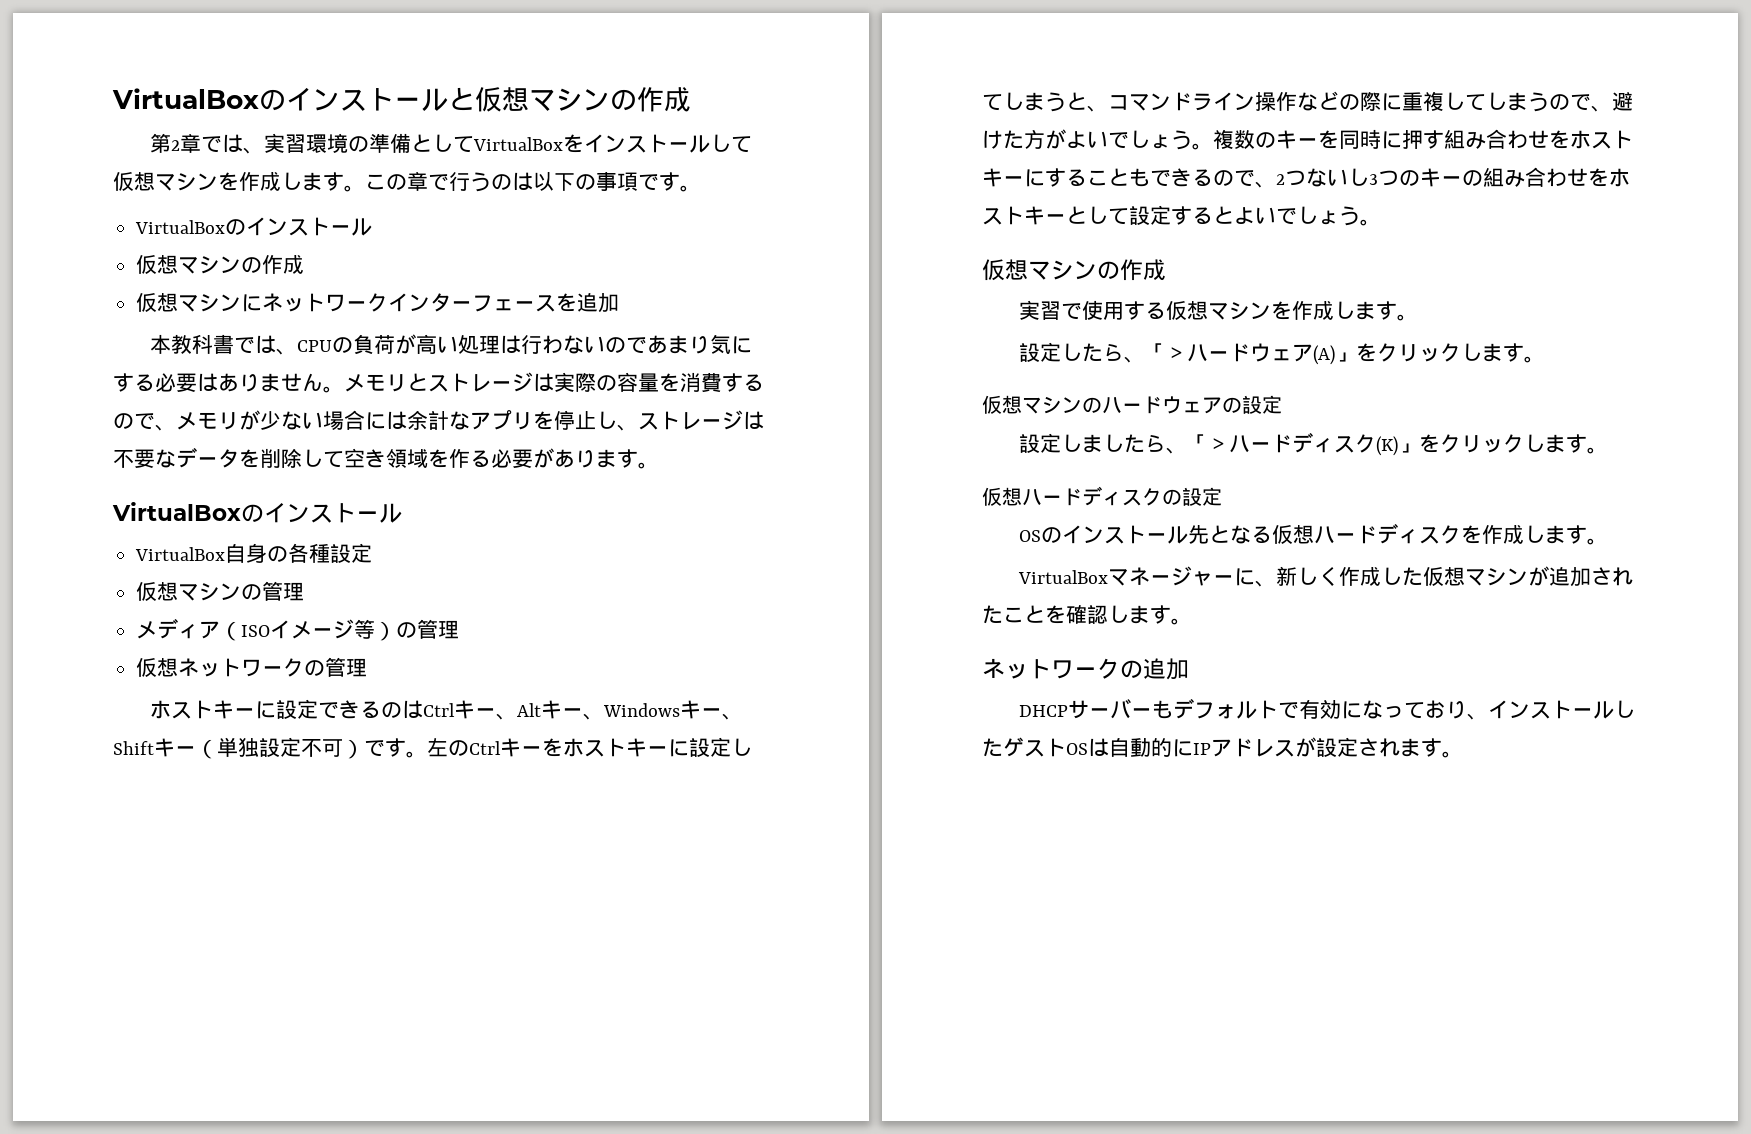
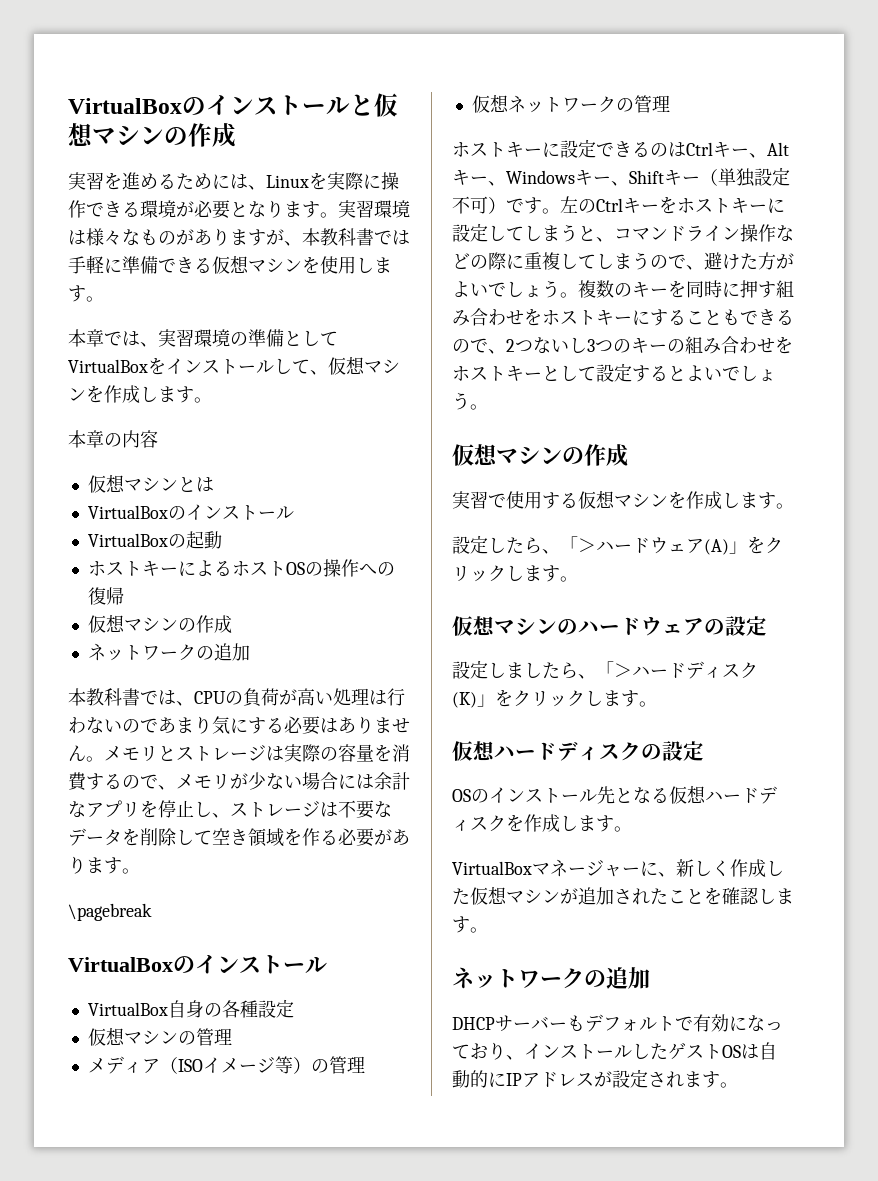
[149,133,180,153] 第2 -> [68,172,399,190] [68,200,410,219] [68,228,410,246] [68,255,392,274] [68,285,104,302] [68,329,86,347] 実習を進めるためには、Linuxを実際に操作できる環境が必要となります。実習環境は様々なものがありますが、本教科書では手軽に準備できる仮想マシンを使用します。 // 本
[113,171,701,192] [135,217,373,236] [136,255,305,274] [136,293,578,312] 仮想マシンを作成します。この章で行うのは以下の事項です。 // VirtualBoxのインストール // 仮想マシンの作成 // 仮想マシンにネットワークインターフェースを -> [310,356,400,375] [68,385,212,403] [68,430,158,448] [87,474,214,493] [87,504,294,521] [87,531,222,549] [87,559,395,577] [87,587,124,605] [87,614,232,633] [87,643,214,661] 、仮想マシンを作成します。 // 本章の内容 // 仮想マシンとは // VirtualBoxのインストール // VirtualBoxの起動 // ホストキーによるホストOSの操作への復帰 // 仮想マシンの作成 // ネットワークの
(659, 465) none -> [68,903,152,921] // \pagebreak

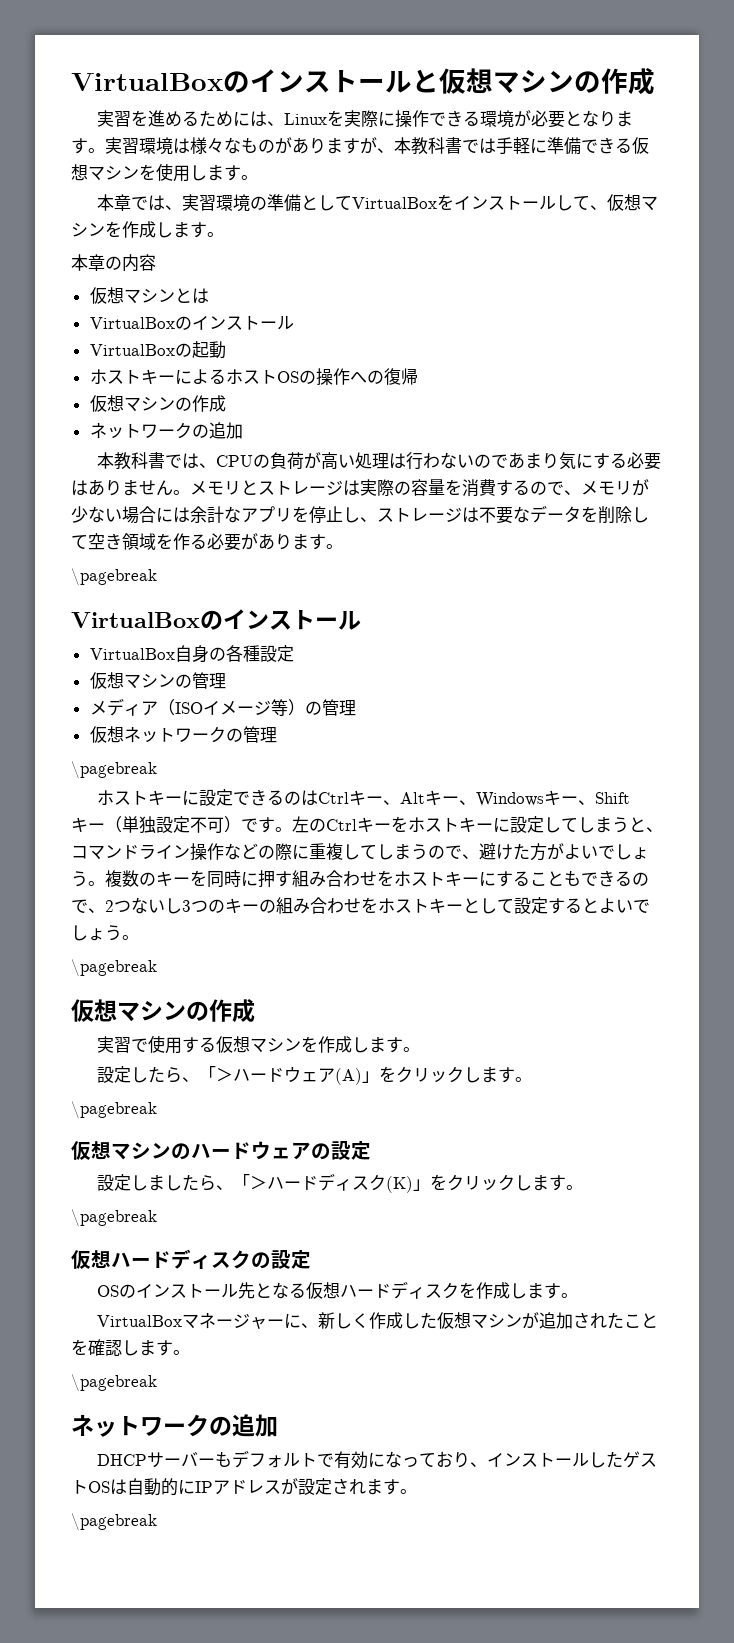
(670, 103) none -> [71,761,157,779] // \pagebreak
(488, 407) none -> [71,959,157,977] // \pagebreak
(578, 579) none -> [71,1101,157,1119] // \pagebreak
(657, 704) none -> [71,1209,157,1227] // \pagebreak
(488, 930) none -> [71,1374,157,1392] // \pagebreak
(738, 1085) none -> [71,1513,157,1531] // \pagebreak

